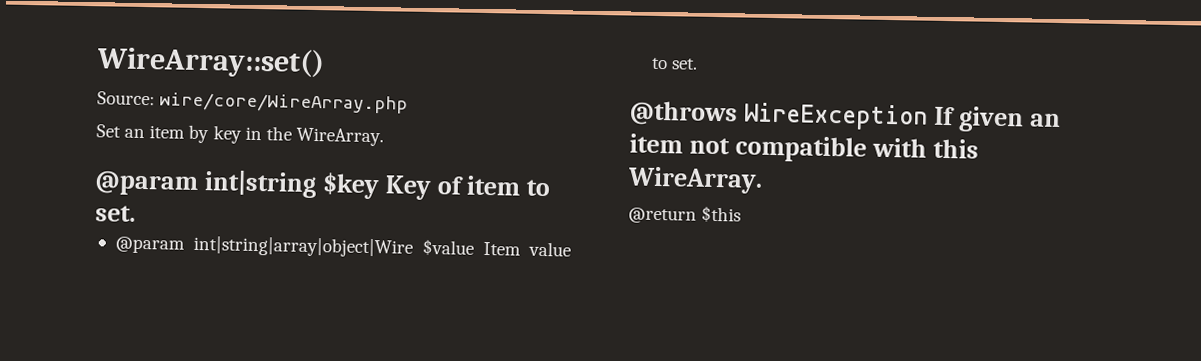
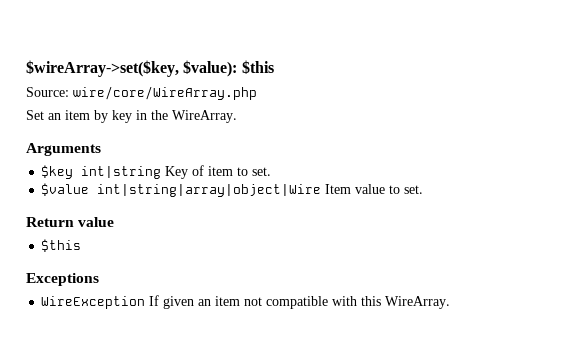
[96,46,325,79] WireArray::set() -> [26,60,274,77] $wireArray->set($key, $value): $this
[95,170,380,200] @param int|string $key -> [26,143,101,156] [41,165,162,179] Arguments // $key int|string
[114,235,474,258] @param int|string|array|object|Wire $value -> [41,183,322,197] $value int|string|array|object|Wire
[629,100,738,127] @throws -> [26,217,115,227] [41,239,82,252] [26,273,99,286] Return value // $this // Exceptions //
[628,205,742,224] // @return $this -> (451, 302) none

